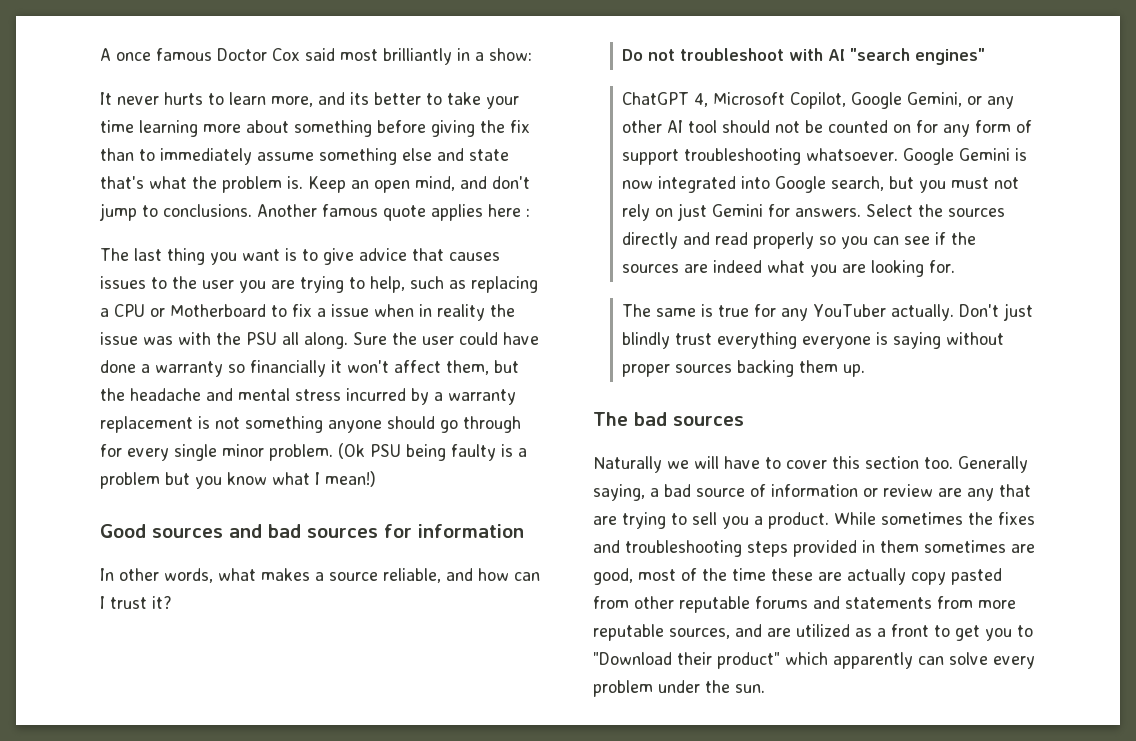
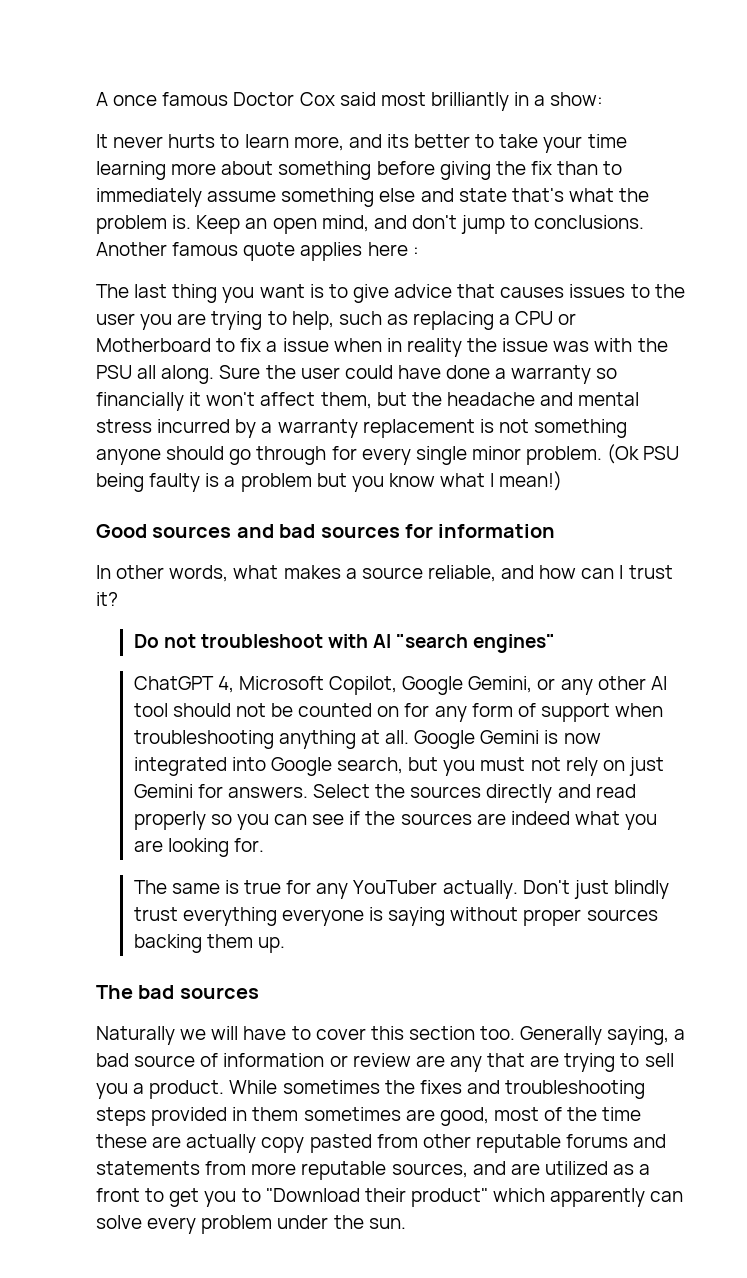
[684,148,899,165] troubleshooting whatsoever. -> [615,703,664,717] [133,730,409,749] when troubleshooting anything at all.

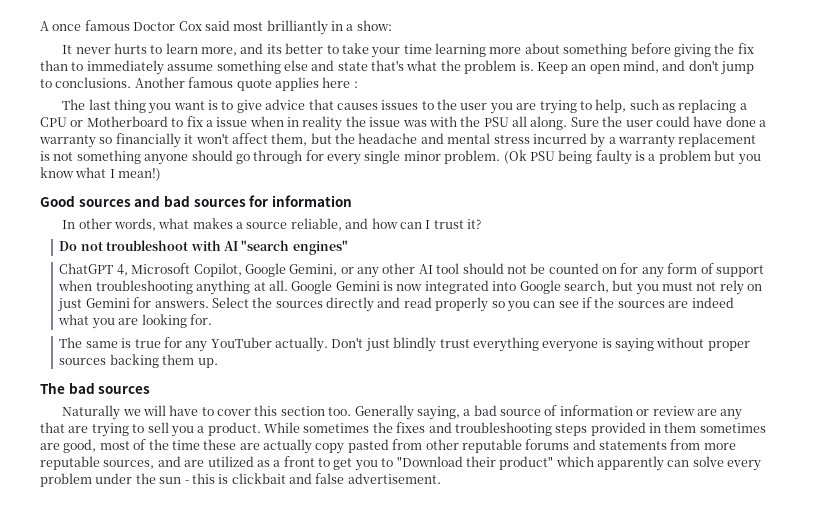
[368,1218,406,1229] sun. -> [159,473,441,484] sun - this is clickbait and false advertisement.

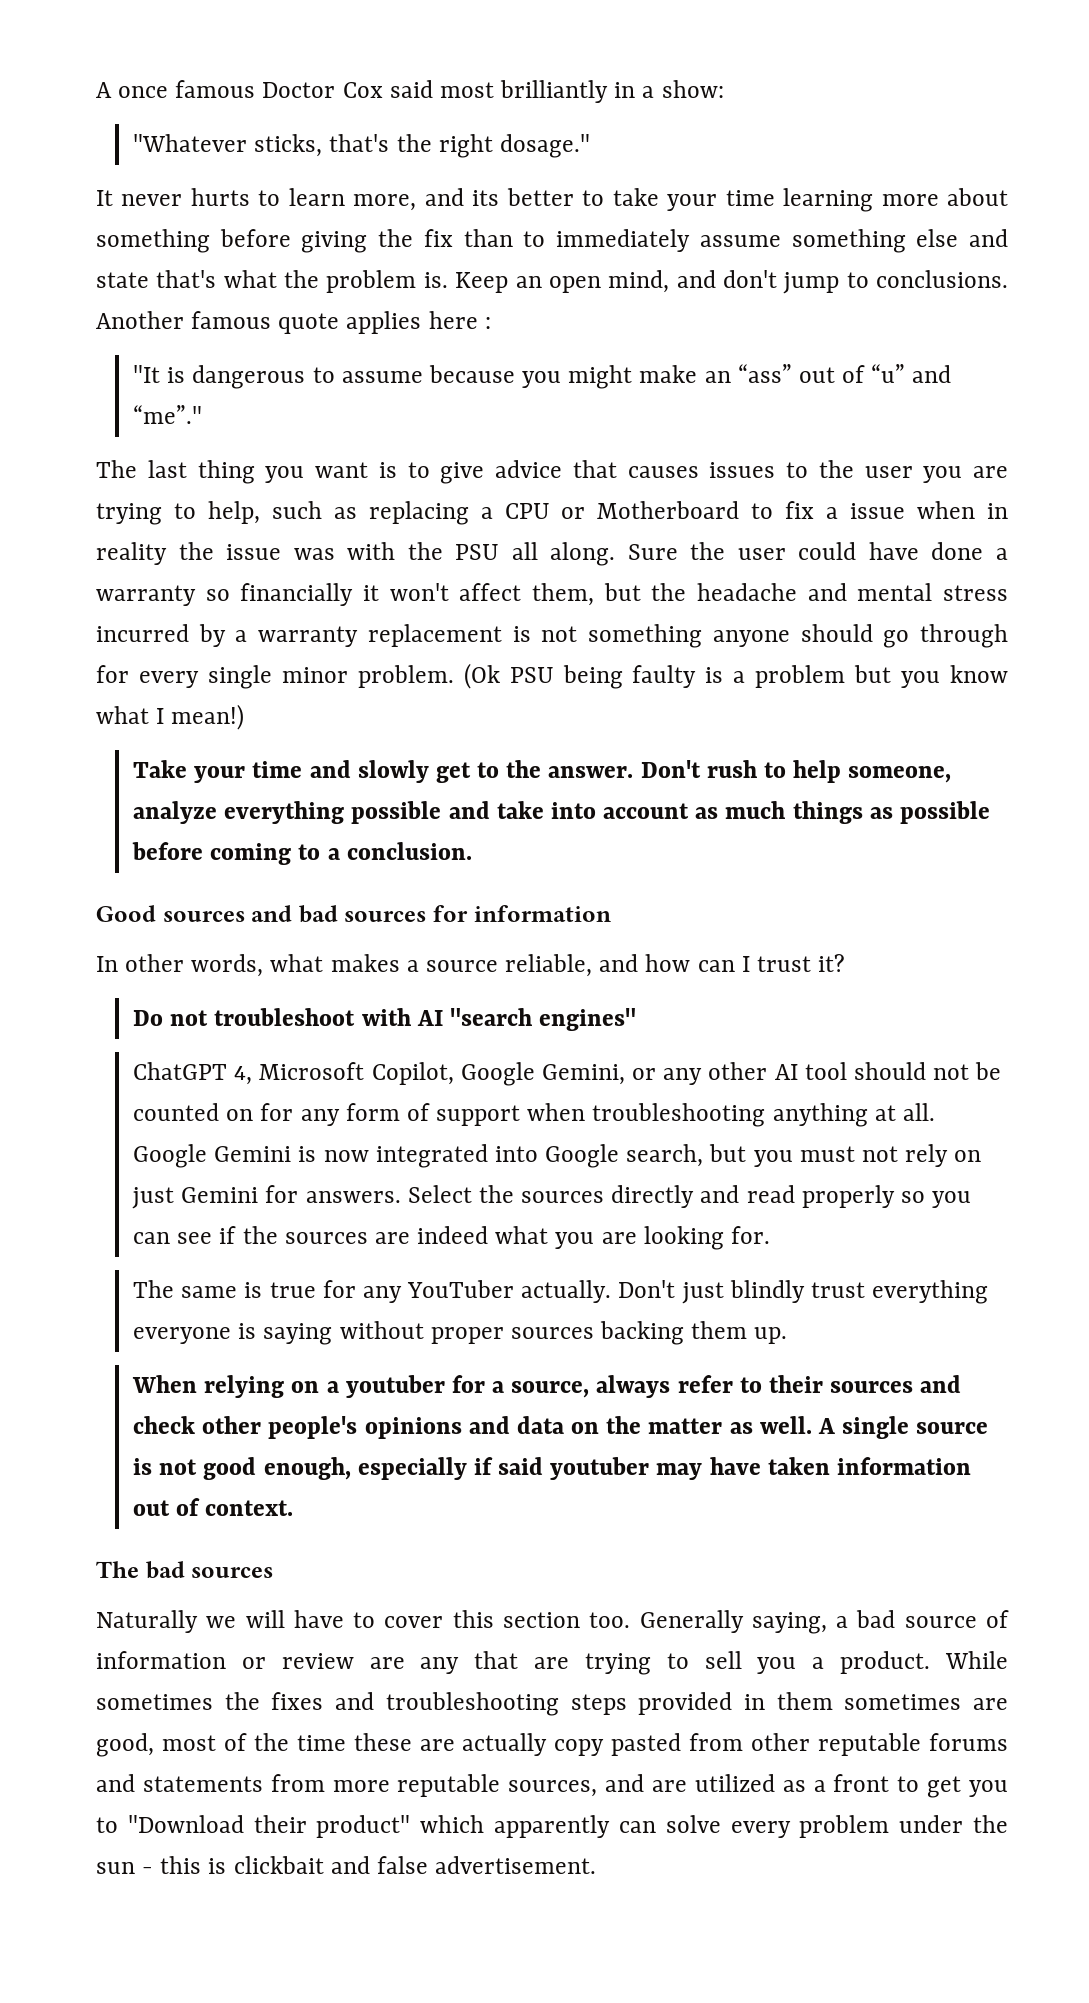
(392, 25) none -> [133,134,590,158] // "Whatever sticks, that's the right dosage."
(358, 84) none -> [133,364,952,389] [133,405,203,424] // "It is dangerous to assume because you might make an “ass” out of “u” and “me”."
(162, 174) none -> [133,760,952,783] [133,801,990,824] [132,842,472,865] // Take your time and slowly get to the answer. Don't rush to help someone, analyze everything possible and take into account as much things as possible before coming to a conclusion.
(218, 363) none -> [132,1375,962,1398] [133,1416,989,1439] [133,1457,971,1480] [133,1498,294,1516] // When relying on a youtuber for a source, always refer to their sources and check other people's opinions and data on the matter as well. A single source is not good enough, especially if said youtuber may have taken information out of context.

